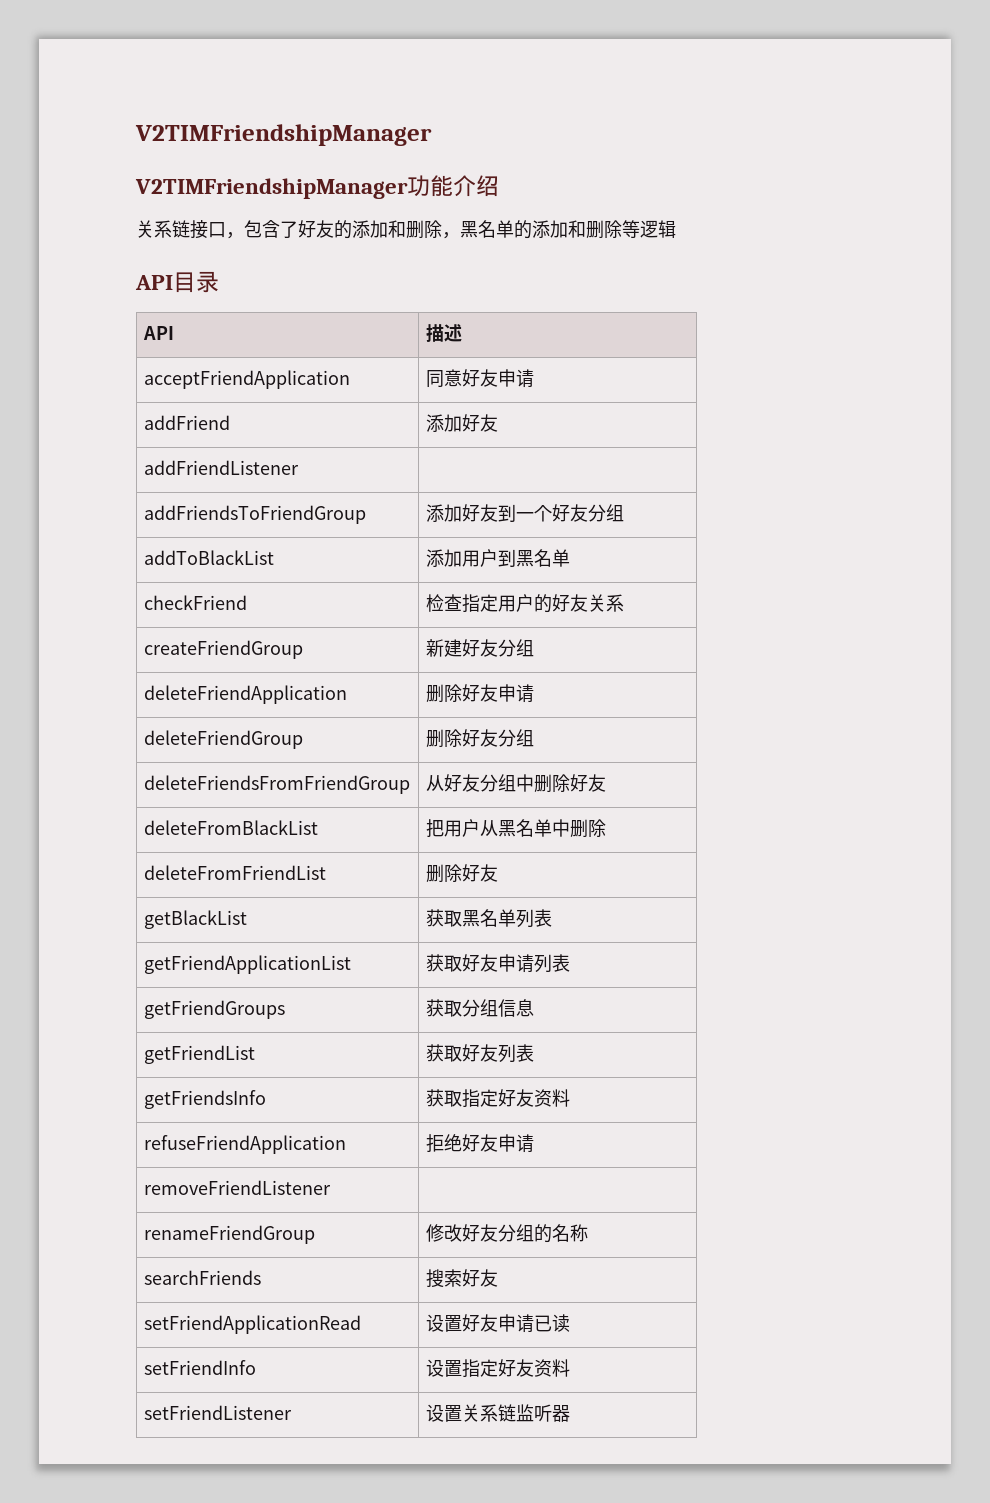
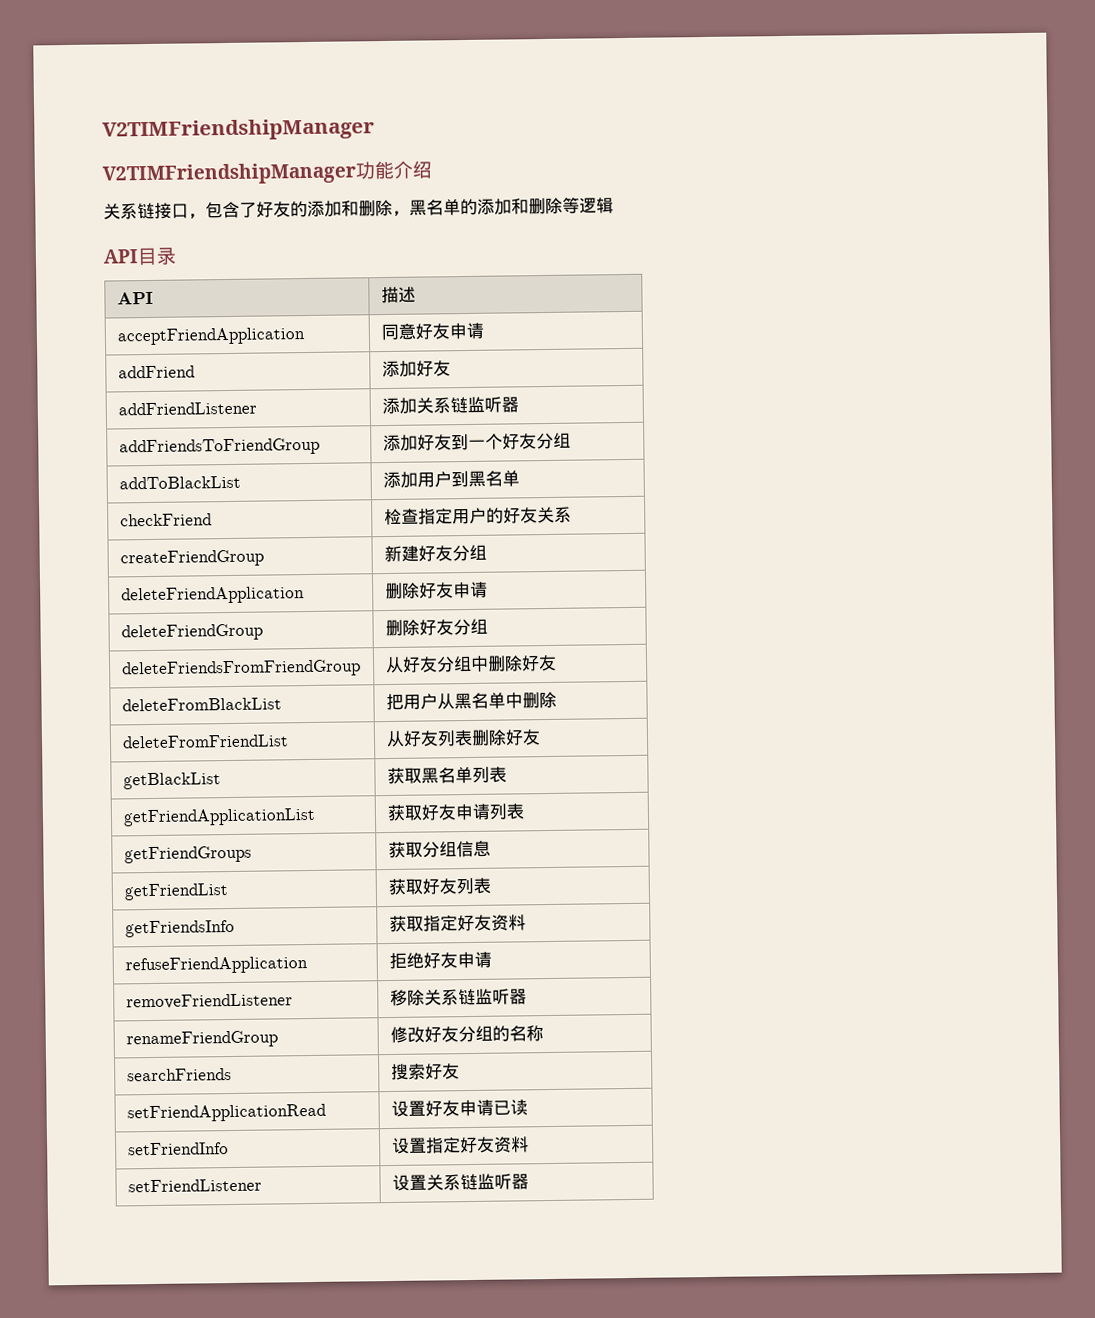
(299, 467) none -> [381,396,519,415] 添加关系链监听器
(326, 872) none -> [385,729,473,748] 从好友列表
(331, 1187) none -> [389,988,527,1007] 移除关系链监听器

